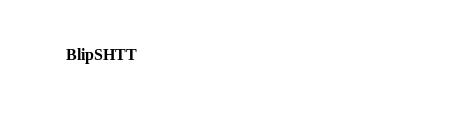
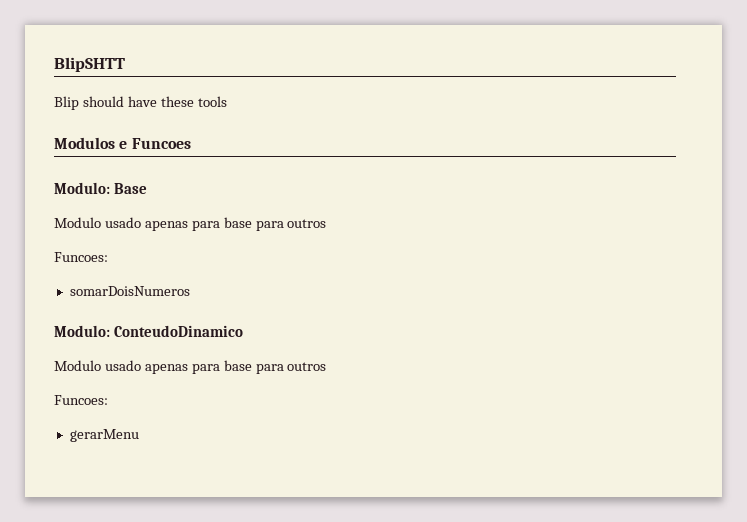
(137, 56) none -> [54,96,227,110] [54,137,191,149] [54,182,148,194] [54,217,327,231] [54,252,108,262] [69,286,190,296] [54,325,244,337] [54,360,327,374] [54,395,108,405] [69,429,139,442] // Blip should have these tools // Modulos e Funcoes // Modulo: Base // Modulo usado apenas para base para outros // Funcoes: // somarDoisNumeros // Modulo: ConteudoDinamico // Modulo usado apenas para base para outros // Funcoes: // gerarMenu

